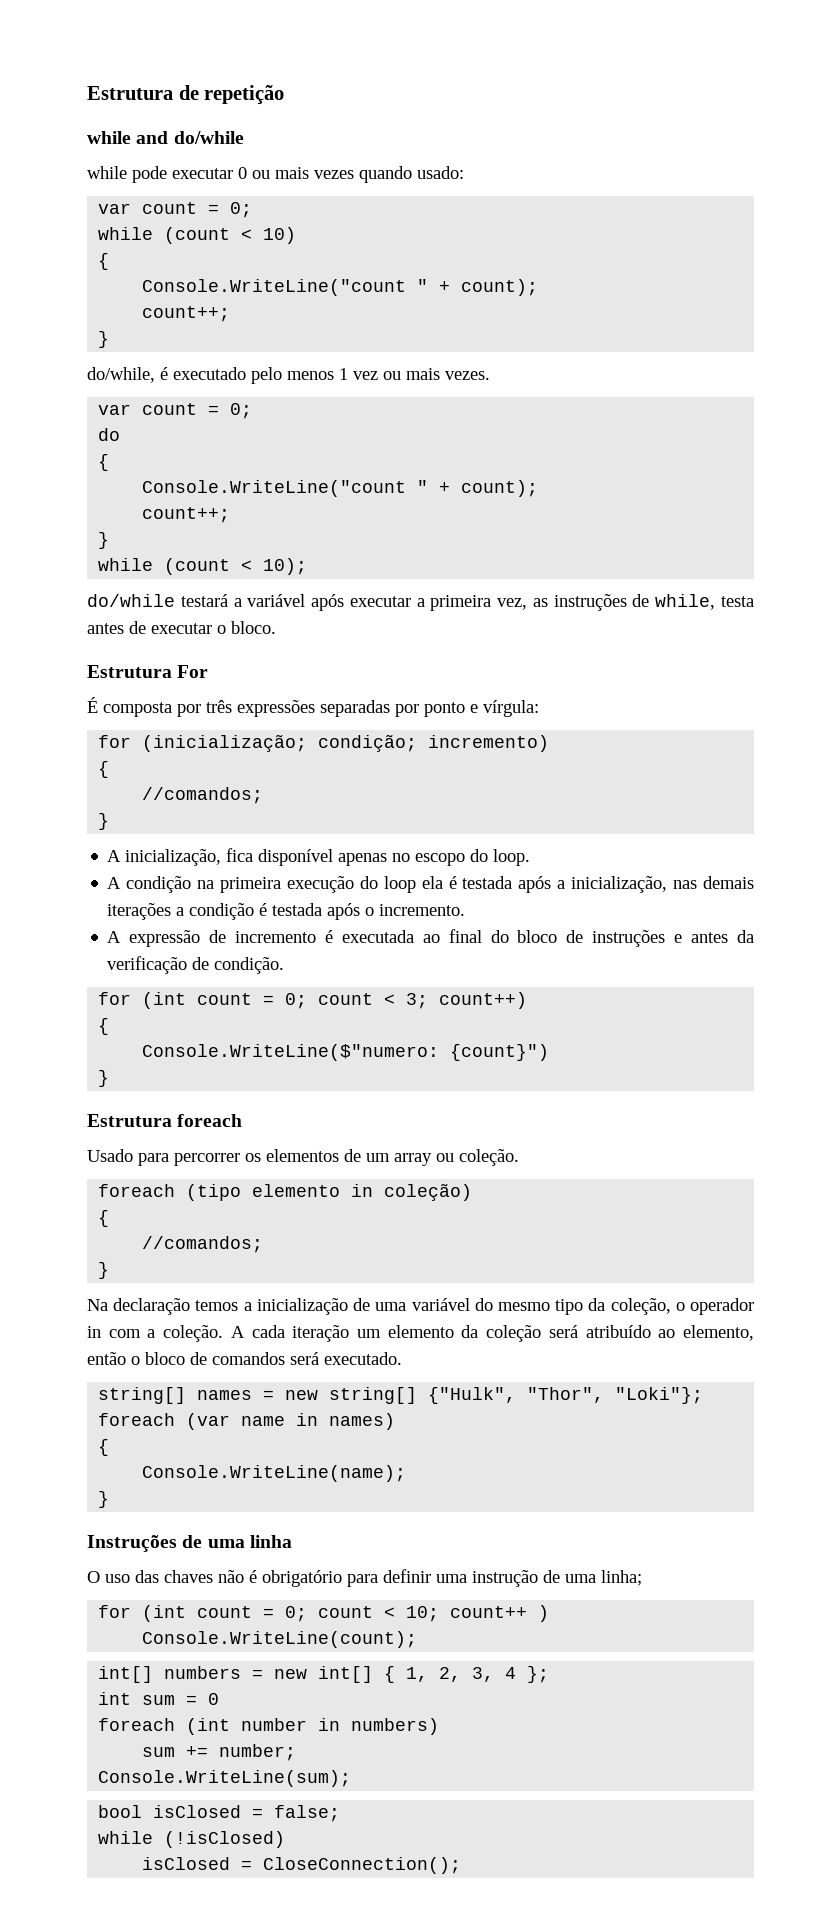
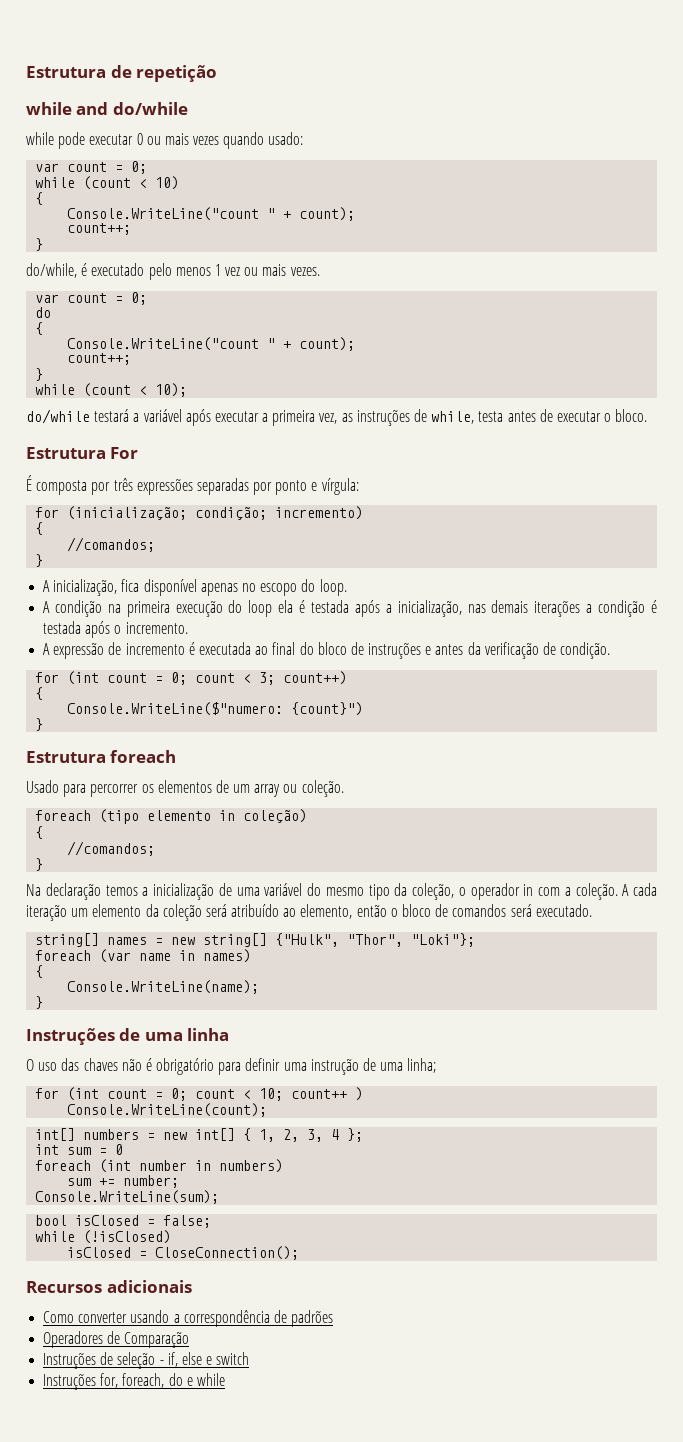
(462, 1865) none -> [26,1280,192,1293] [43,1310,334,1327] [43,1331,190,1348] [43,1352,250,1369] [43,1373,225,1390] // Recursos adicionais // Como converter usando a correspondência de padrões // Operadores de Comparação // Instruções de seleção - if, else e switch // Instruções for, foreach, do e while

